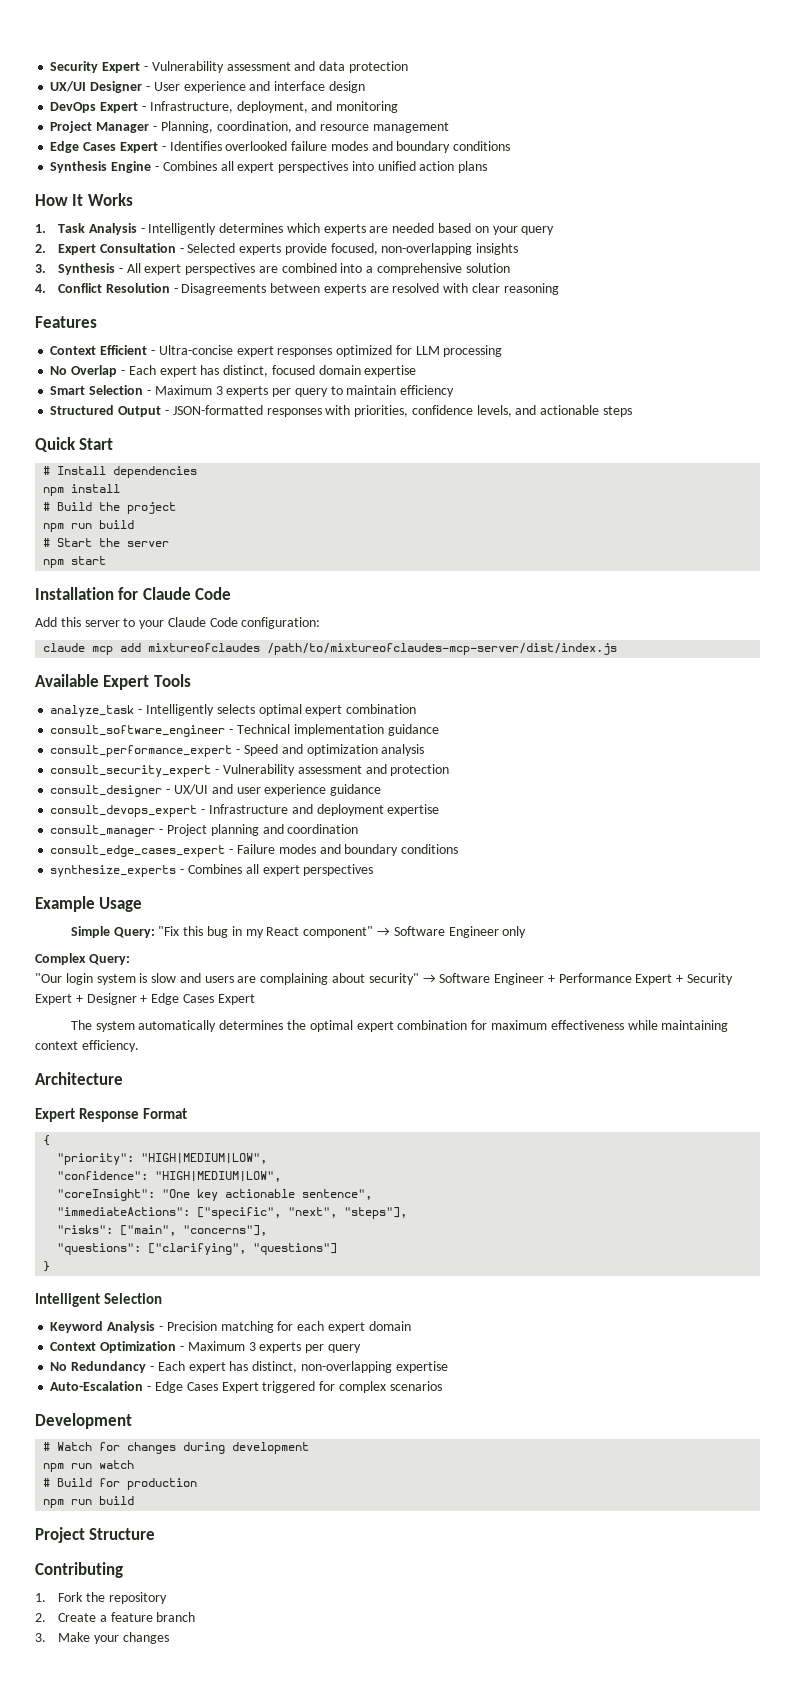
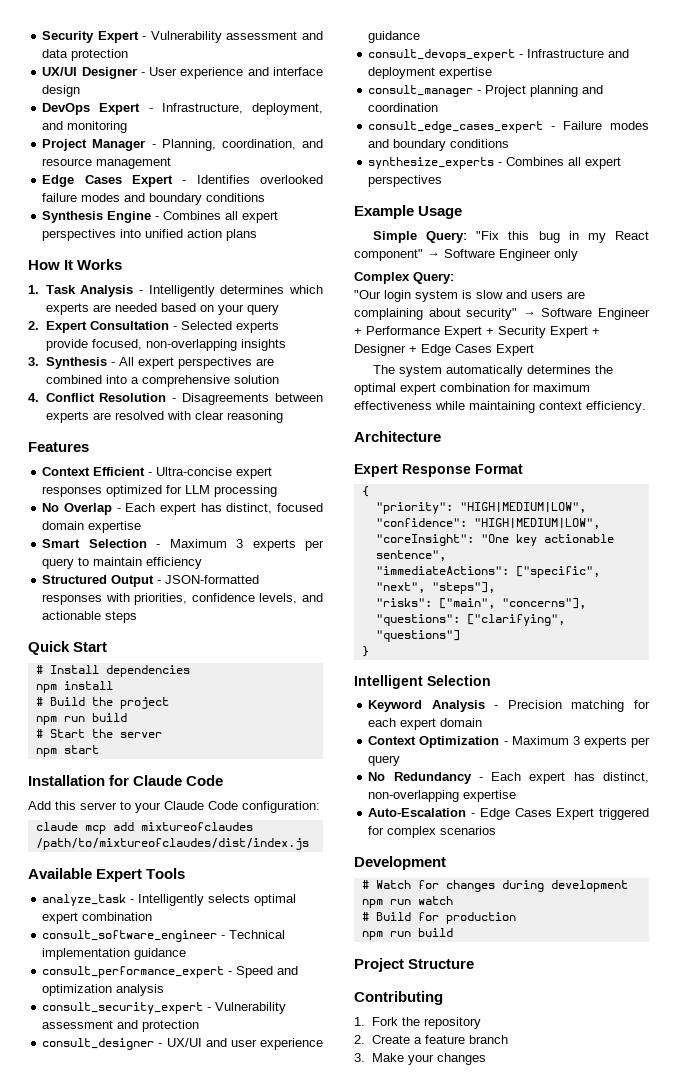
[267,643,618,655] /path/to/mixtureofclaudes-mcp-server/dist/index.js -> [35,838,309,850] /path/to/mixtureofclaudes/dist/index.js

